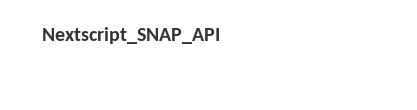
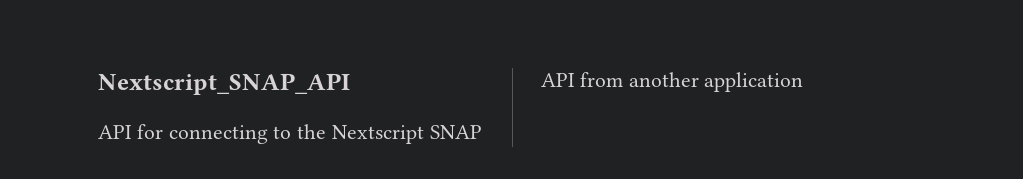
(220, 35) none -> [98,124,482,144] [541,72,804,92] // API for connecting to the Nextscript SNAP API from another application

